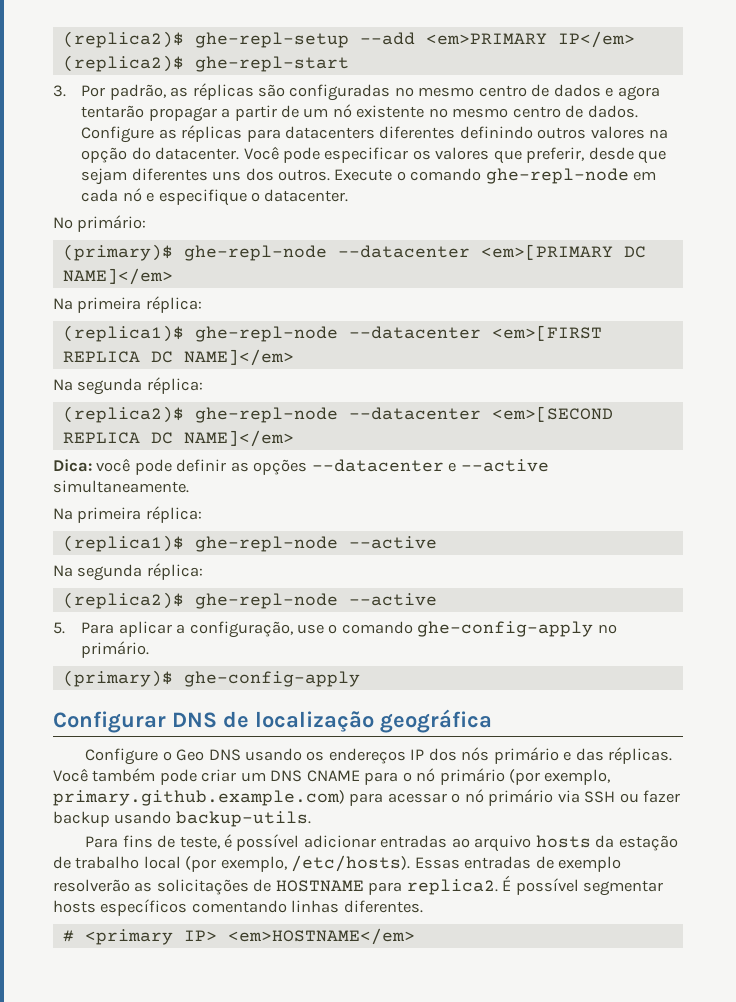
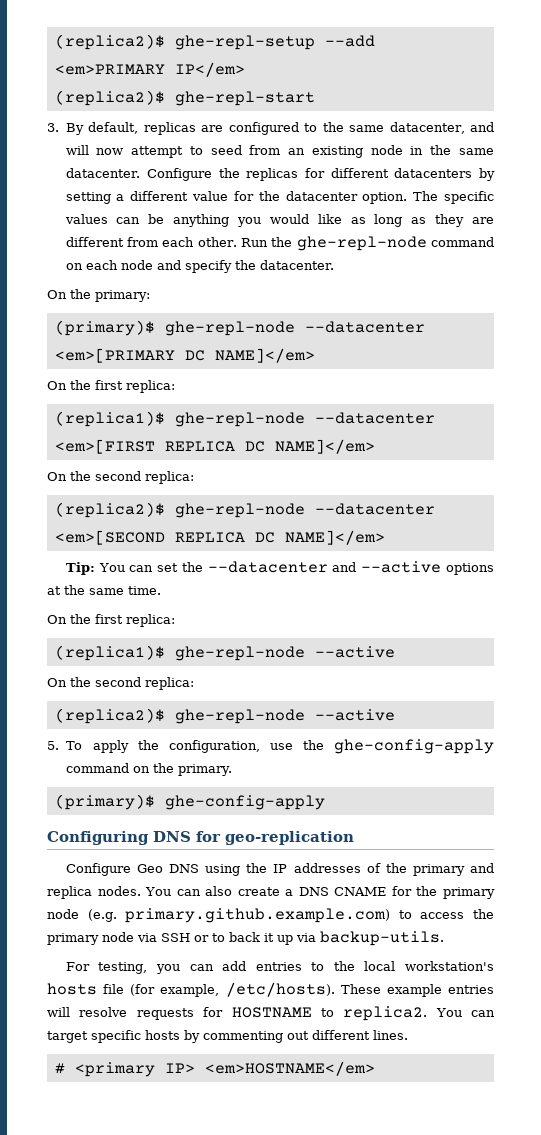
[81,83,660,101] [81,104,638,122] [81,125,669,143] [81,146,667,164] [81,168,657,185] [81,188,349,206] [53,215,147,232] Por padrão, as réplicas são configuradas no mesmo centro de dados e agora tentarão propagar a partir de um nó existente no mesmo centro de dados. Configure as réplicas para datacenters diferentes definindo outros valores na opção do datacenter. Você pode especificar os valores que preferir, desde que sejam diferentes uns dos outros. Execute o comando ghe-repl-node em cada nó e especifique o datacenter. // No primário: -> [65,122,494,135] [65,145,494,158] [65,168,495,181] [65,191,494,204] [64,214,495,227] [65,236,494,251] [65,260,335,273] [47,289,150,302] By default, replicas are configured to the same datacenter, and will now attempt to seed from an existing node in the same datacenter. Configure the replicas for different datacenters by setting a different value for the datacenter option. The specific values can be anything you would like as long as they are different from each other. Run the ghe-repl-node command on each node and specify the datacenter. // On the primary:
[53,296,202,313] Na primeira réplica: -> [47,380,175,393] On the first replica:
[53,377,203,395] Na segunda réplica: -> [47,471,194,484] On the second replica:
[53,458,549,475] [53,480,189,493] [53,506,202,523] Dica: você pode definir as opções --datacenter e --active simultaneamente. // Na primeira réplica: -> [65,561,495,575] [47,585,161,595] [47,614,175,627] Tip: You can set the --datacenter and --active options at the same time. // On the first replica:
[53,563,203,581] Na segunda réplica: -> [47,677,194,690] On the second replica:
[81,621,617,638] [81,641,150,658] [62,670,360,687] [53,709,492,733] [85,748,172,765] Para aplicar a configuração, use o comando ghe-config-apply no primário. // (primary)$ ghe-config-apply // Configurar DNS de localização geográfica // Configure o -> [65,739,494,754] [65,763,233,776] [54,794,325,810] [47,831,354,845] [65,863,131,876] To apply the configuration, use the ghe-config-apply command on the primary. // (primary)$ ghe-config-apply // Configuring DNS for geo-replication // Configure
[245,747,673,764] [53,768,611,785] [53,789,681,806] [53,811,311,827] [85,834,678,852] [53,855,622,872] [53,875,664,896] [53,899,423,916] usando os endereços IP dos nós primário e das réplicas. Você também pode criar um DNS CNAME para o nó primário (por exemplo, primary.github.example.com) para acessar o nó primário via SSH ou fazer backup usando backup-utils. // Para fins de teste, é possível adicionar entradas ao arquivo hosts da estação de trabalho local (por exemplo, /etc/hosts). Essas entradas de exemplo resolverão as solicitações de HOSTNAME para replica2. É possível segmentar hosts específicos comentando linhas diferentes. -> [205,863,495,876] [47,886,495,899] [47,908,495,923] [47,931,444,946] [65,961,495,974] [47,982,495,997] [47,1006,495,1021] [47,1030,408,1043] using the IP addresses of the primary and replica nodes. You can also create a DNS CNAME for the primary node (e.g. primary.github.example.com) to access the primary node via SSH or to back it up via backup-utils. // For testing, you can add entries to the local workstation's hosts file (for example, /etc/hosts). These example entries will resolve requests for HOSTNAME to replica2. You can target specific hosts by commenting out different lines.

